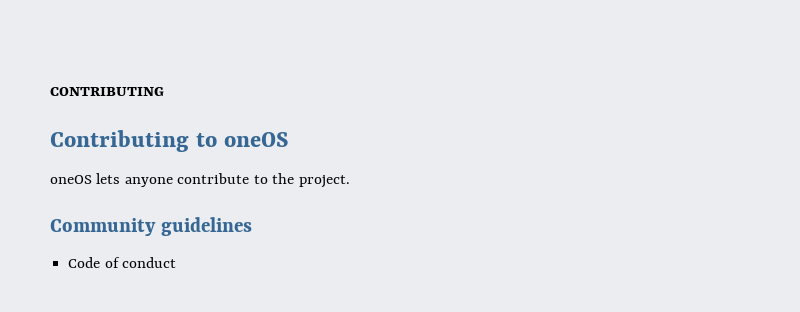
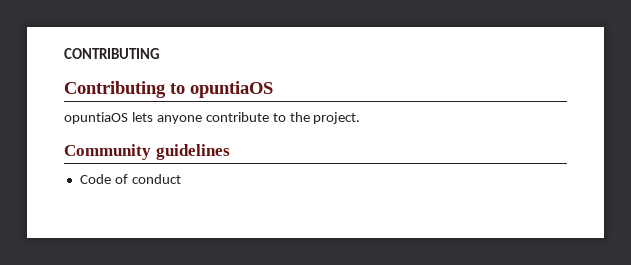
[224,132,290,147] [50,175,92,184] oneOS // oneOS -> [190,81,273,98] [64,112,128,124] opuntiaOS // opuntiaOS

